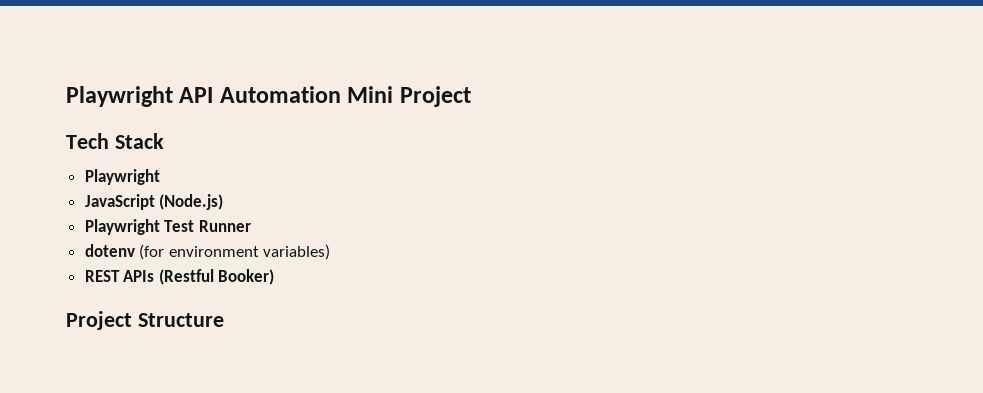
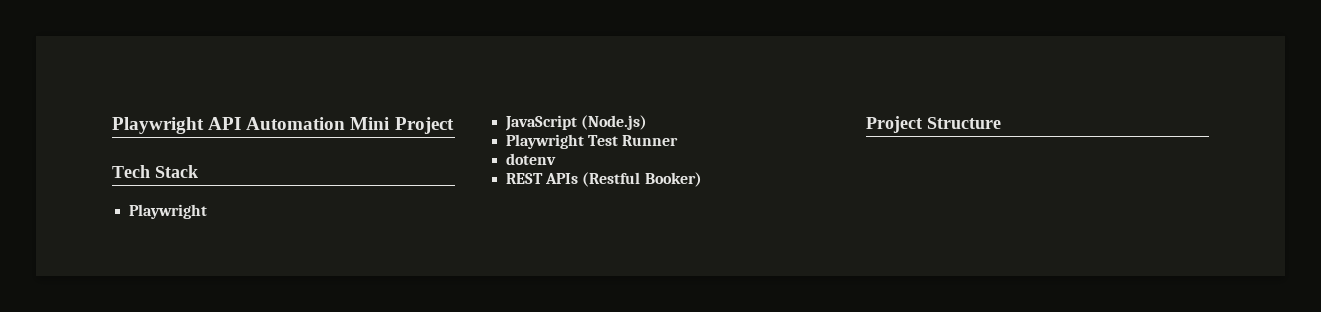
[139,244,331,260] (for environment variables) -> (557, 159) none

